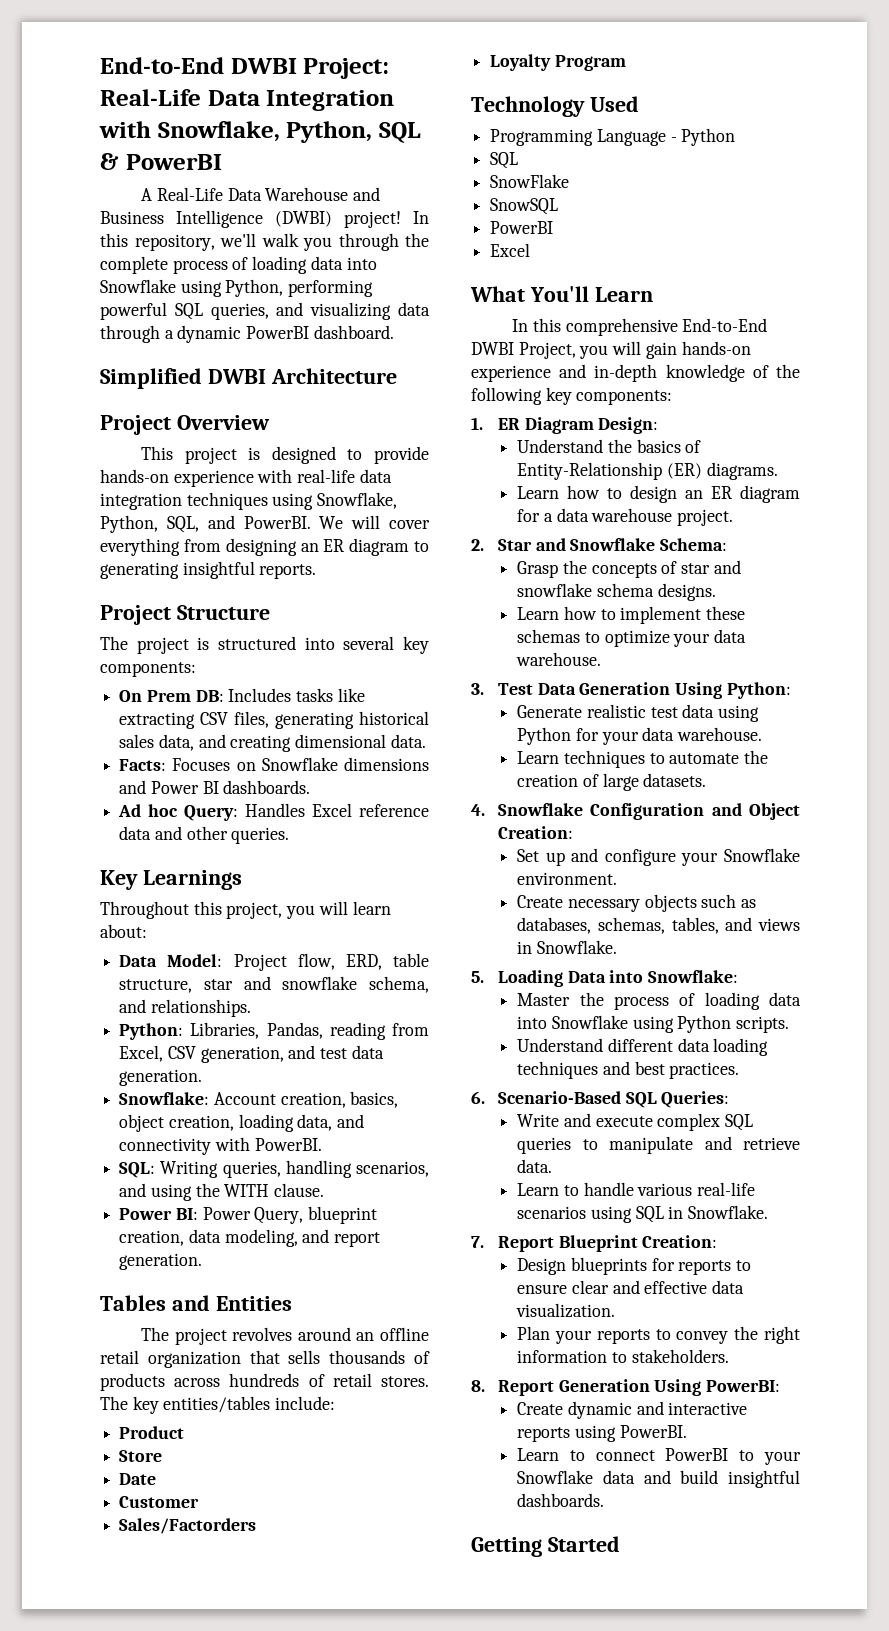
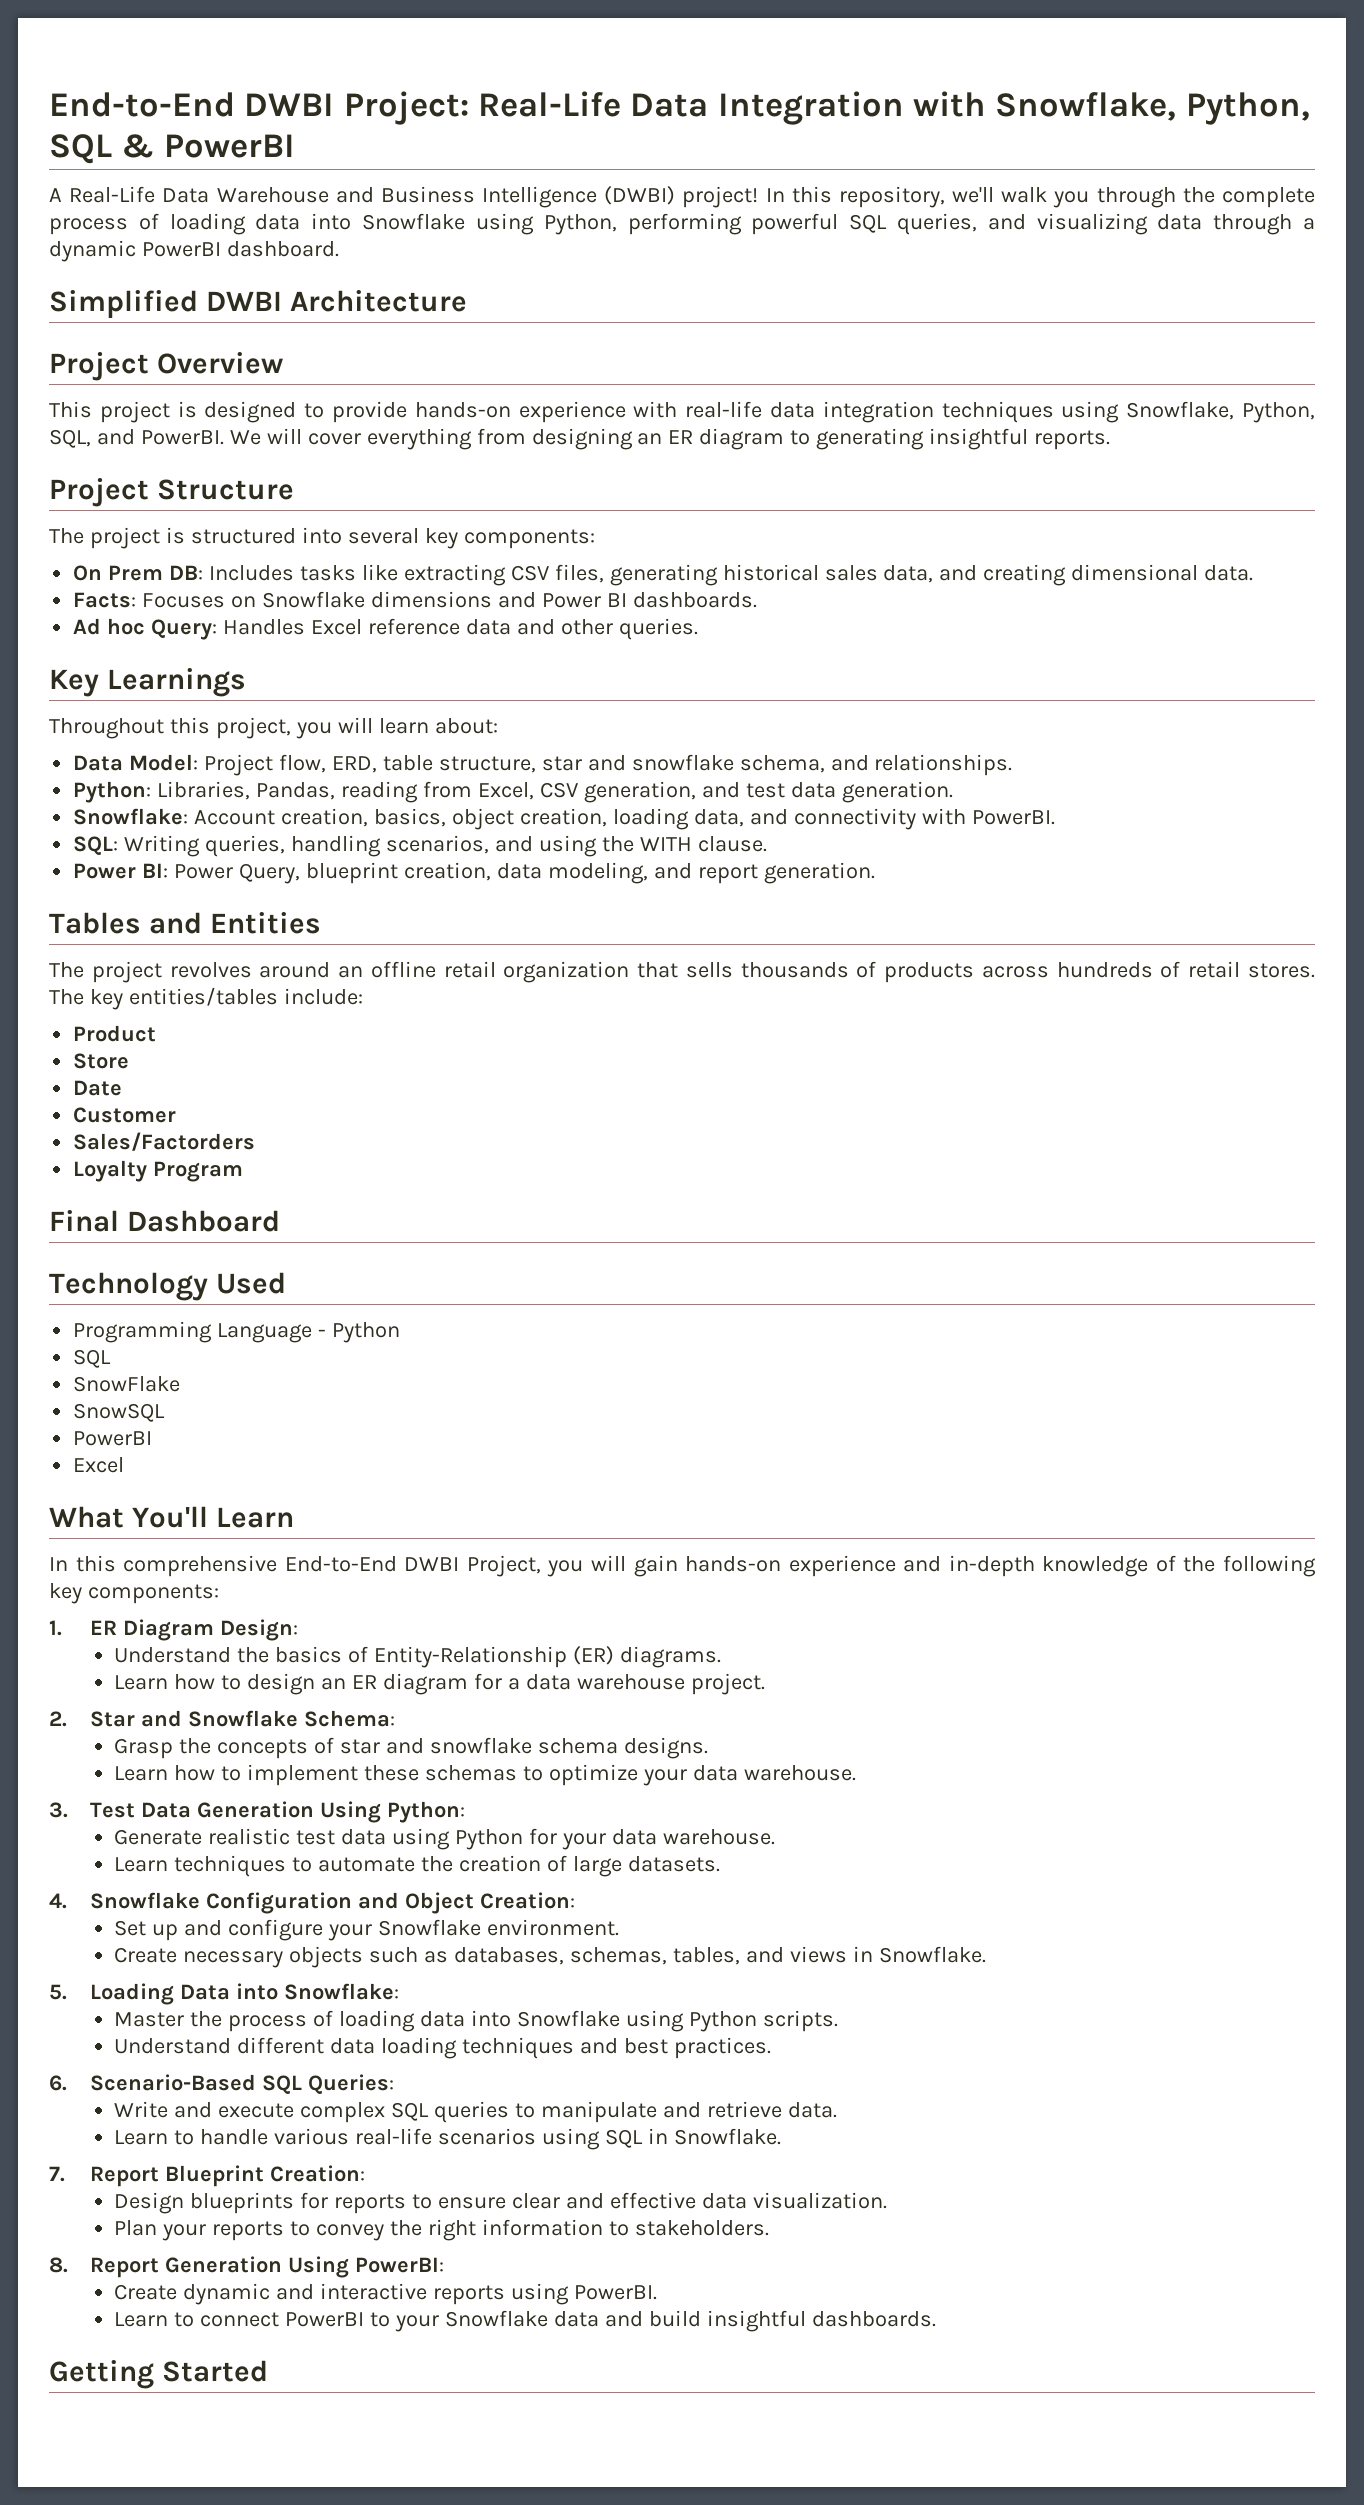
(626, 63) none -> [49,1210,280,1232] // Final Dashboard

